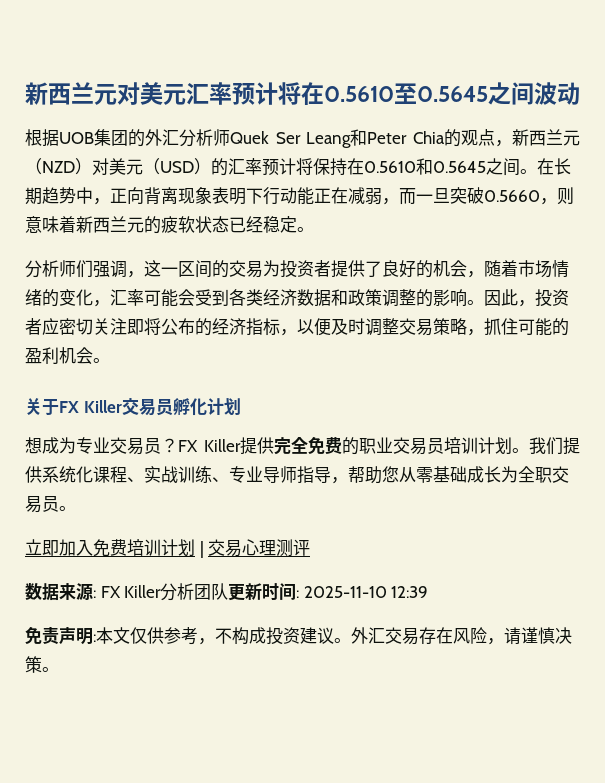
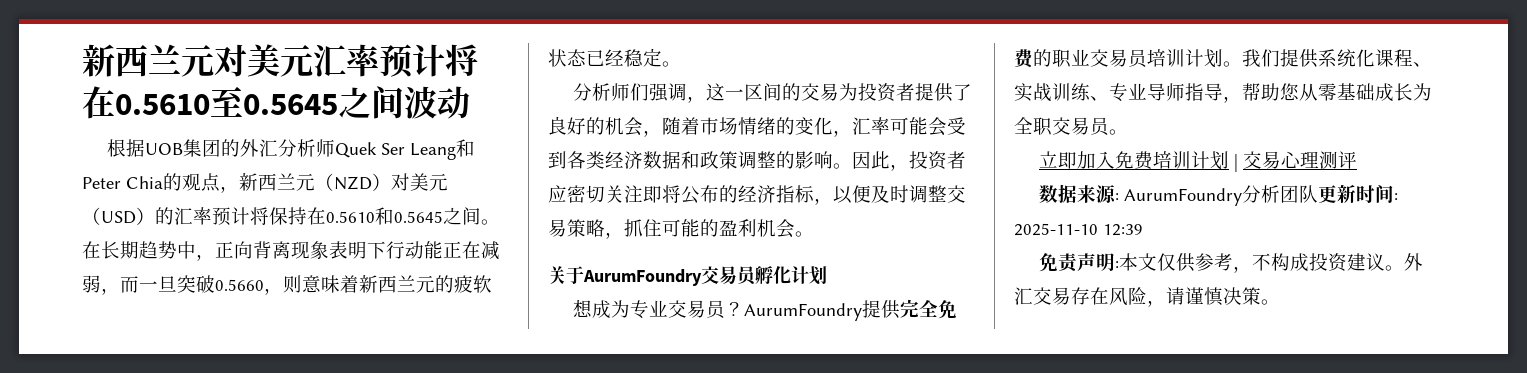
[59,400,122,413] FX Killer -> [583,269,702,286] AurumFoundry
[178,439,241,452] FX Killer -> [744,303,863,321] AurumFoundry
[100,585,162,598] FX Killer -> [1124,188,1243,206] AurumFoundry

